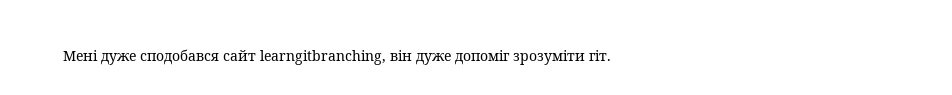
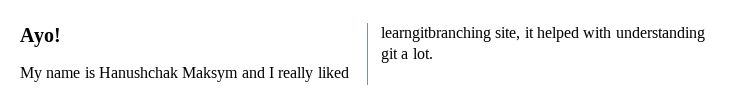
[63,49,611,65] Мені дуже сподобався сайт learngitbranching, він дуже допоміг зрозуміти гіт. -> [20,28,61,47] [20,67,349,82] [381,27,705,42] [381,48,433,63] Ayo! // My name is Hanushchak Maksym and I really liked learngitbranching site, it helped with understanding git a lot.

